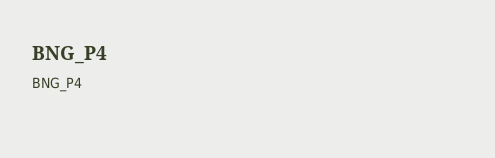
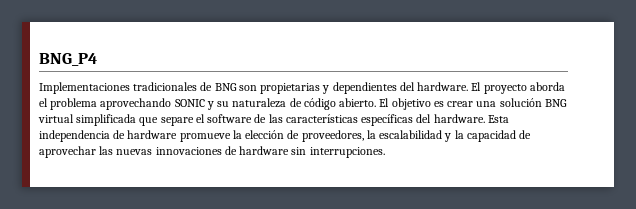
[32,77,82,92] BNG_P4 -> [39,82,565,94] [39,98,567,110] [38,114,509,126] [39,130,532,142] [39,146,385,158] Implementaciones tradicionales de BNG son propietarias y dependientes del hardware. El proyecto aborda el problema aprovechando SONIC y su naturaleza de código abierto. El objetivo es crear una solución BNG virtual simplificada que separe el software de las características específicas del hardware. Esta independencia de hardware promueve la elección de proveedores, la escalabilidad y la capacidad de aprovechar las nuevas innovaciones de hardware sin interrupciones.

